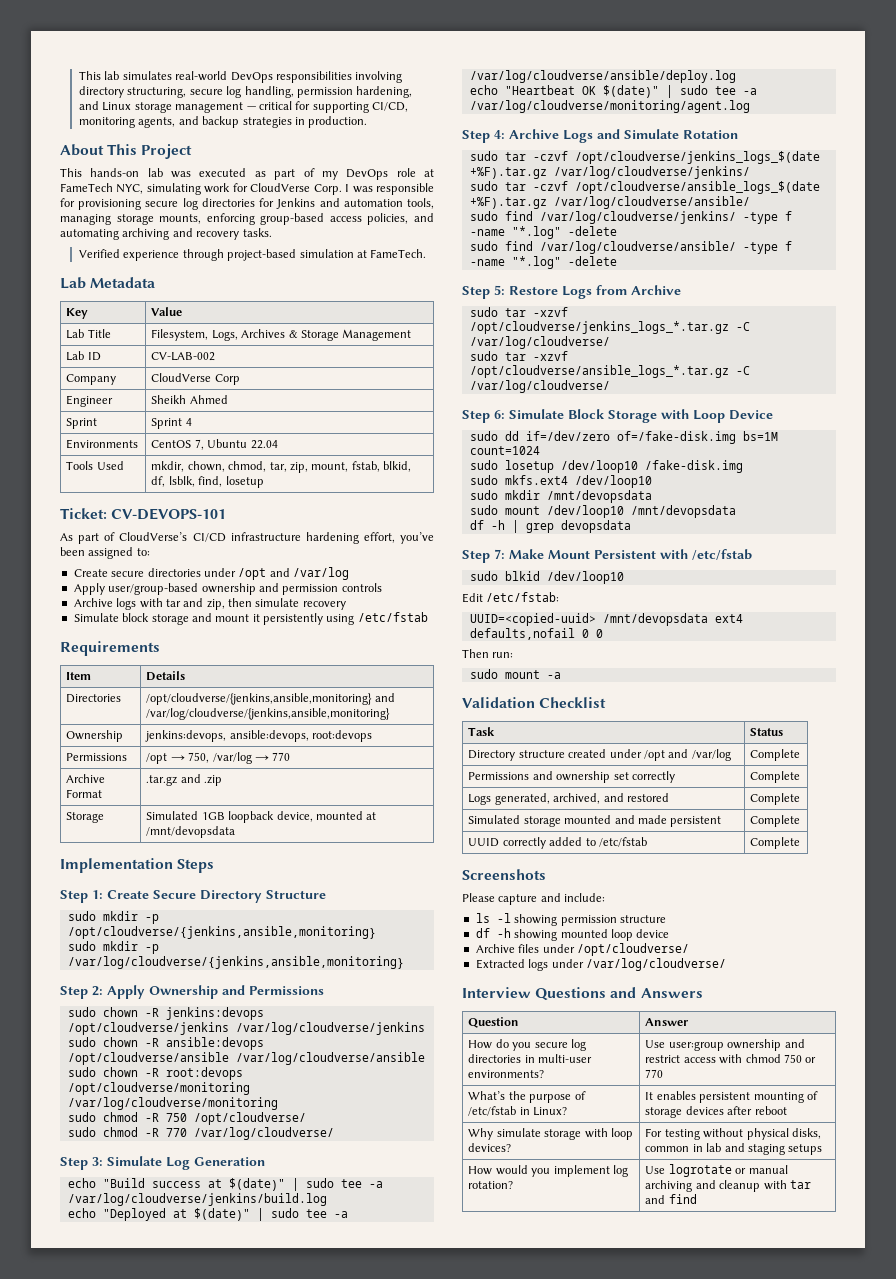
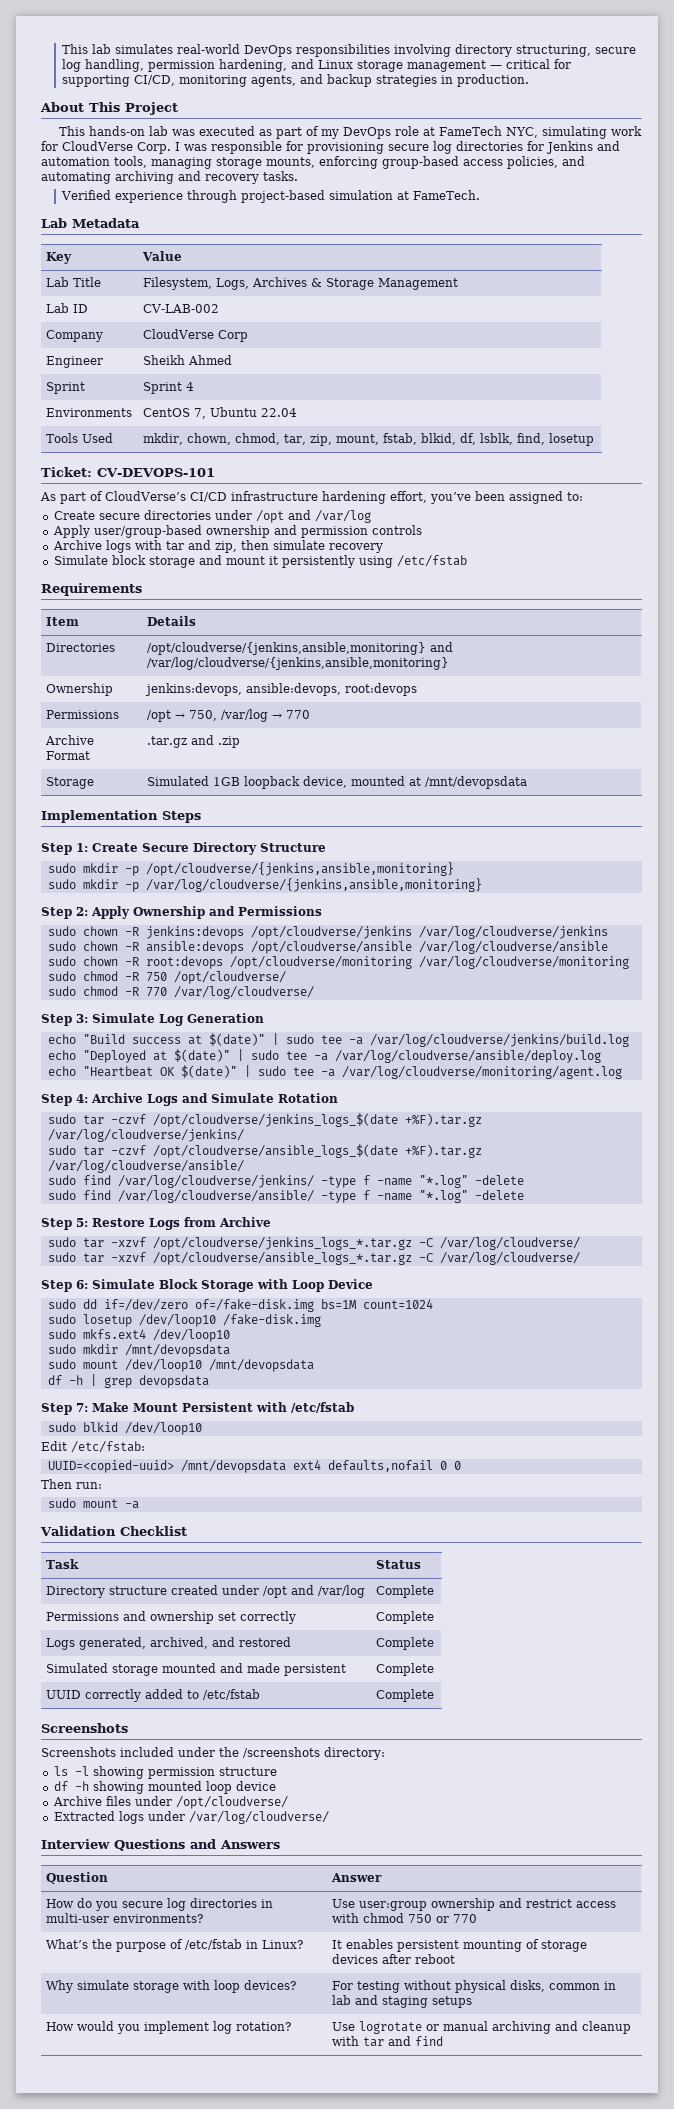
[462,893,606,905] Please capture and include: -> [41,1747,385,1760] Screenshots included under the /screenshots directory:

